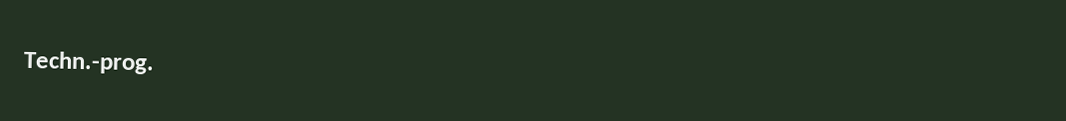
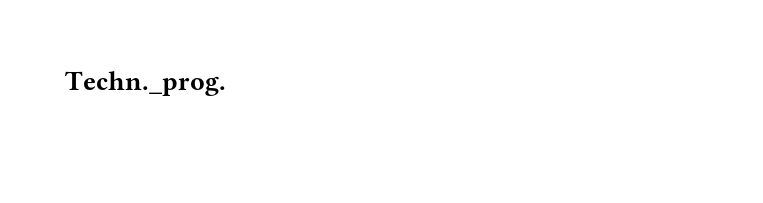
[23,50,155,75] Techn.-prog. -> [65,71,226,96] Techn._prog.

